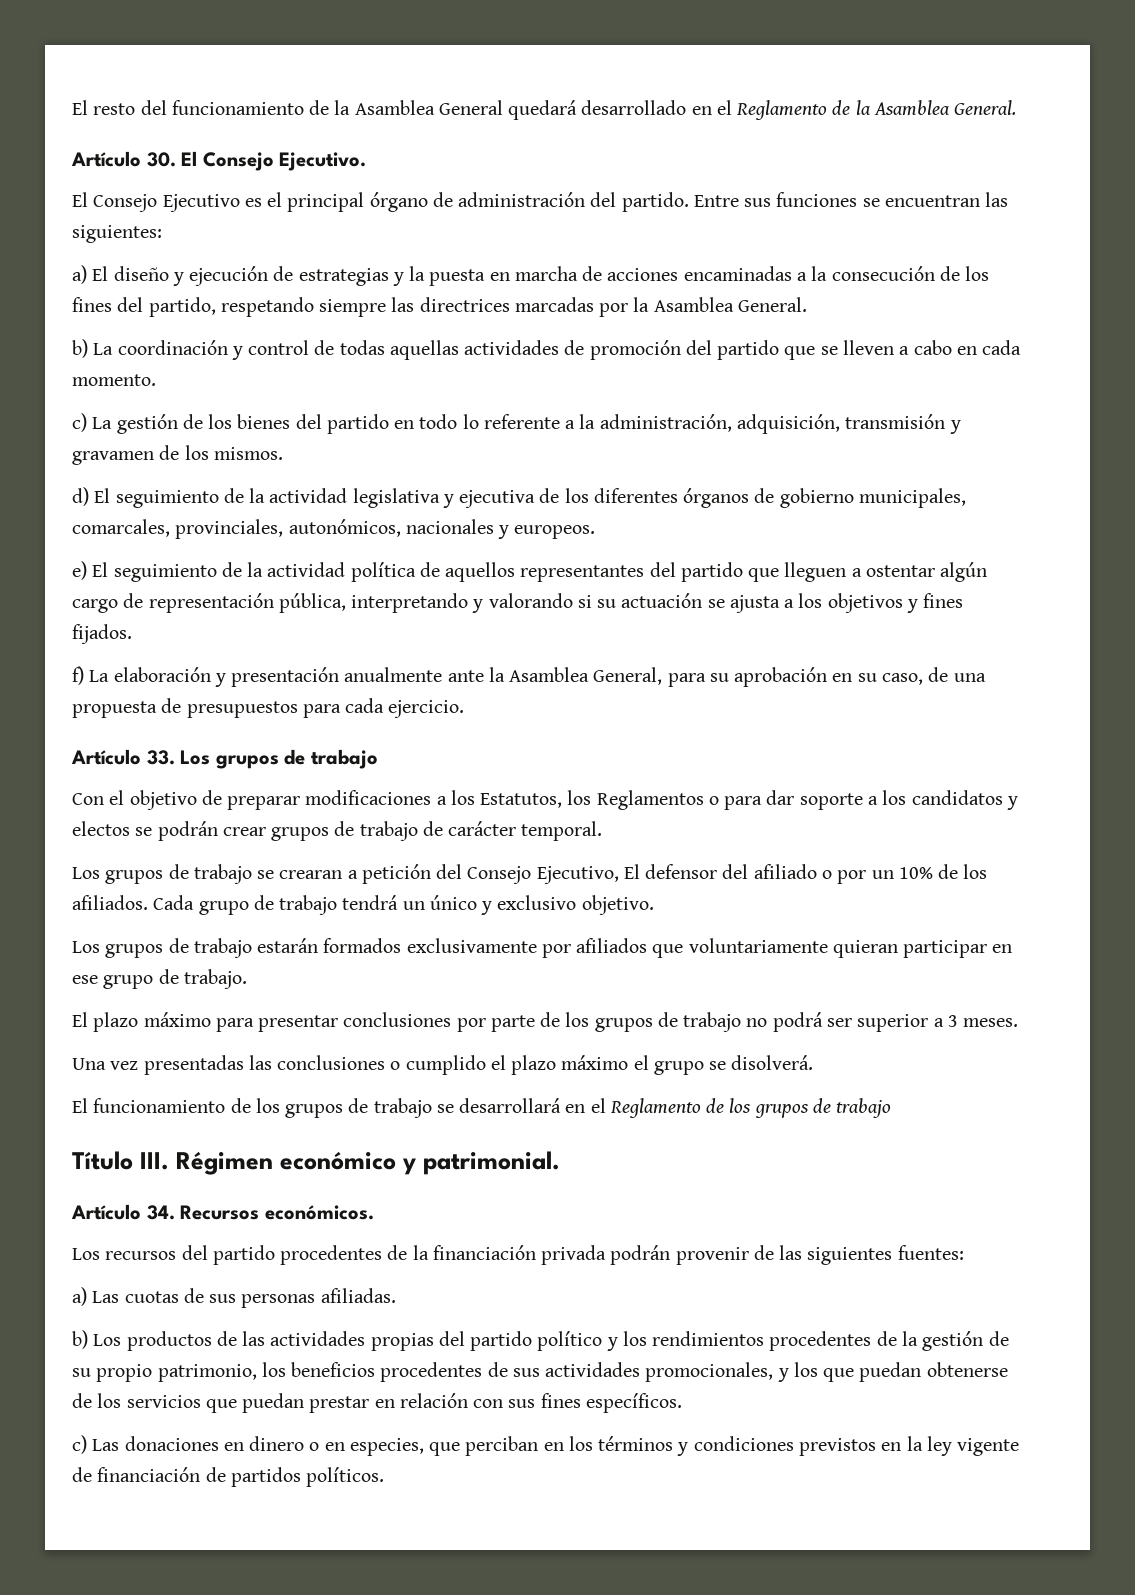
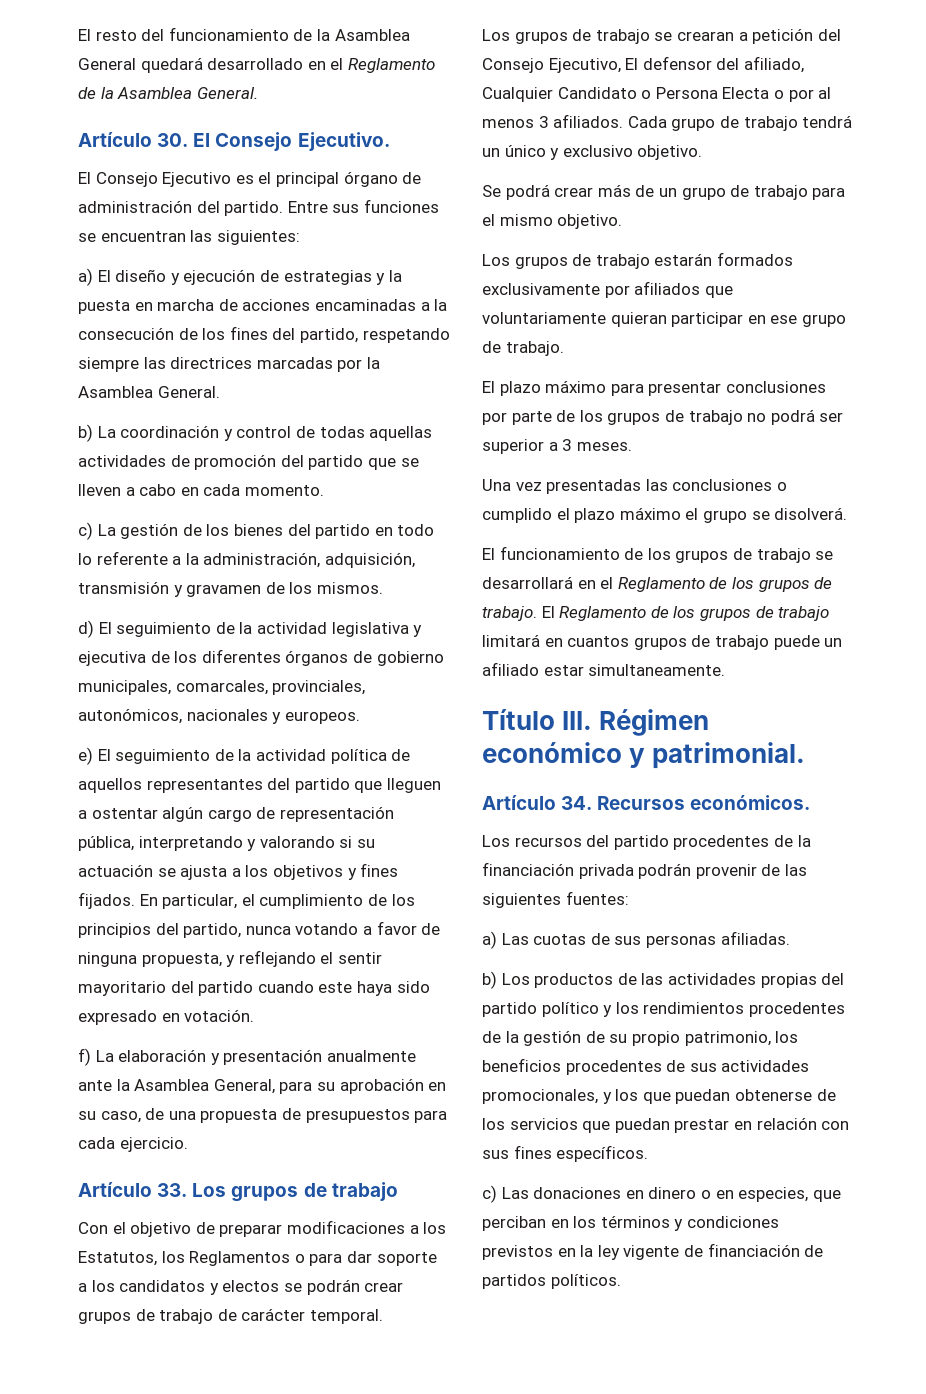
(132, 634) none -> [139,894,415,909] [78,921,441,938] [78,950,382,967] [78,981,430,996] [78,1009,255,1025] En particular, el cumplimiento de los principios del partido, nunca votando a favor de ninguna propuesta, y reflejando el sentir mayoritario del partido cuando este haya sido expresado en votación.
[753,864,988,884] afiliado o por un 10% de los -> [743,56,804,73] [482,87,832,102] [482,116,549,128] afiliado, Cualquier Candidato o Persona Electa o por al menos 3
(654, 905) none -> [482,184,846,200] [482,214,623,229] // Se podrá crear más de un grupo de trabajo para el mismo objetivo.
[836,1098,892,1118] trabajo -> [482,606,830,621] [482,634,843,650] [482,662,726,676] trabajo. El Reglamento de los grupos de trabajo limitará en cuantos grupos de trabajo puede un afiliado estar simultaneamente.

